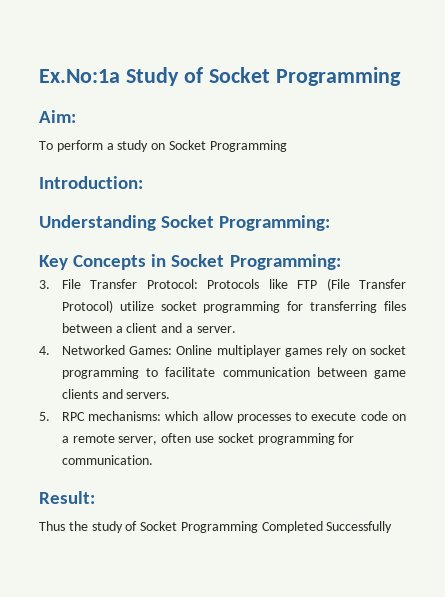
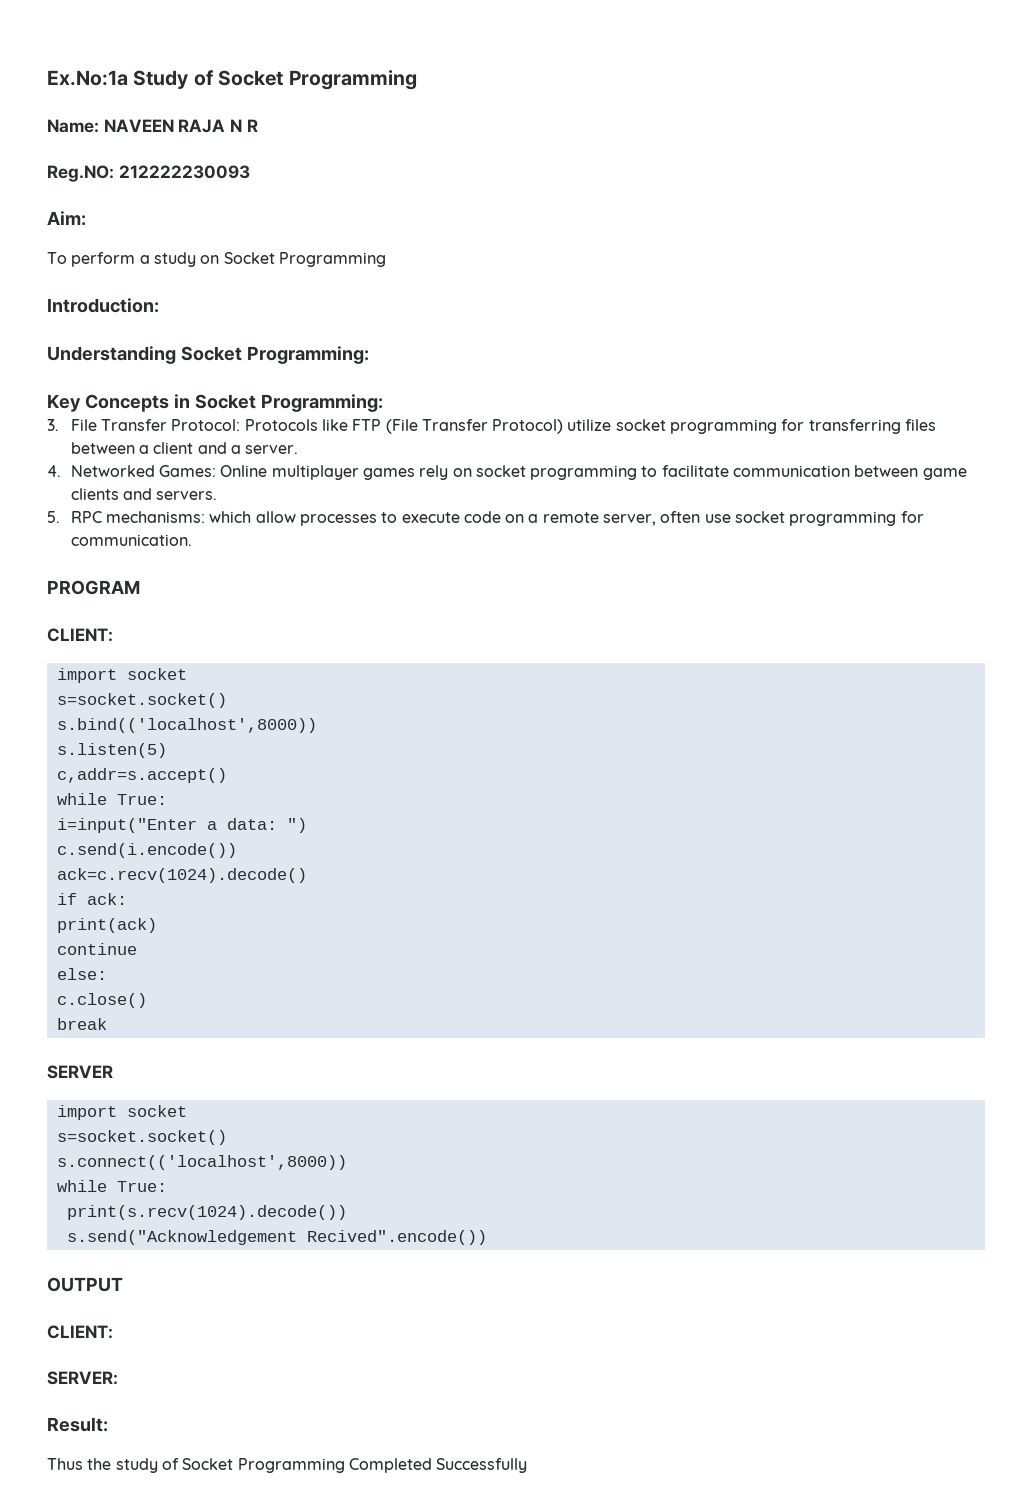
(401, 76) none -> [47,119,258,133] [47,165,250,182] // Name: NAVEEN RAJA N R // Reg.NO: 212222230093
(153, 460) none -> [47,580,140,595] [47,628,113,642] [56,668,187,683] [56,693,227,708] [56,718,317,733] [56,743,167,758] [56,768,227,783] [56,793,167,805] [56,818,307,833] [56,843,237,858] [56,868,307,883] [56,893,127,905] [56,918,157,933] [56,943,137,955] [56,968,107,980] [56,993,147,1008] [56,1018,107,1030] [47,1065,113,1079] [56,1105,187,1120] [56,1130,227,1145] [56,1155,347,1170] [56,1180,167,1192] [66,1205,347,1220] [66,1230,487,1245] [47,1277,123,1292] [47,1325,113,1339] [47,1371,118,1385] // PROGRAM // CLIENT: // import socket // s=socket.socket() // s.bind(('localhost',8000)) // s.listen(5) // c,addr=s.accept() // while True: // i=input("Enter a data: ") // c.send(i.encode()) // ack=c.recv(1024).decode() // if ack: // print(ack) // continue // else: // c.close() // break // SERVER // import socket // s=socket.socket() // s.connect(('localhost',8000)) // while True: // print(s.recv(1024).decode()) // s.send("Acknowledgement Recived".encode()) // OUTPUT // CLIENT: // SERVER:

